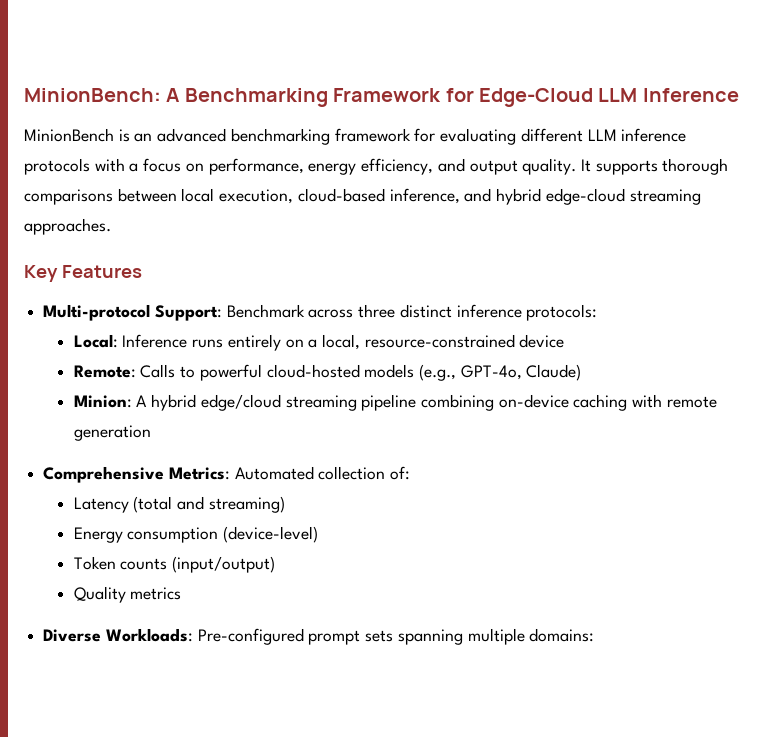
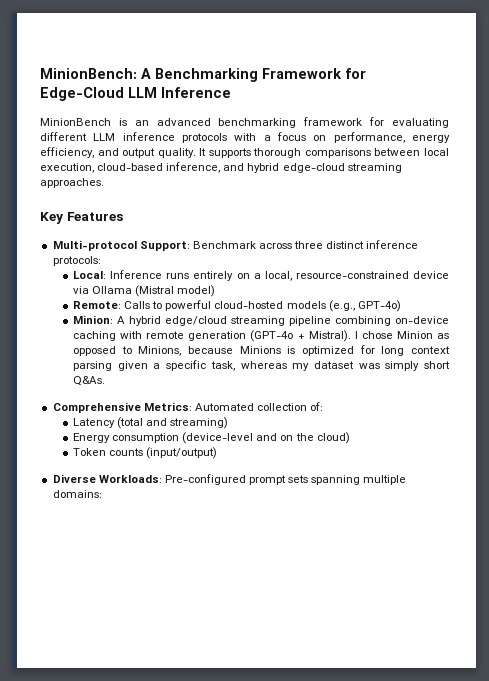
(565, 341) none -> [73,285,216,297] via Ollama (Mistral model)
[460,364,582,381] GPT-4o, Claude) -> [357,300,401,312] GPT-4o)
(151, 433) none -> [250,330,449,342] [73,345,450,356] [73,360,451,371] [73,376,106,386] (GPT-4o + Mistral). I chose Minion as opposed to Minions, because Minions is optimized for long context parsing given a specific task, whereas my dataset was simply short Q&As.
[223,526,319,543] (device-level) -> [182,432,350,444] (device-level and on the cloud)
[73,586,182,603] // Quality metrics -> (218, 453) none

